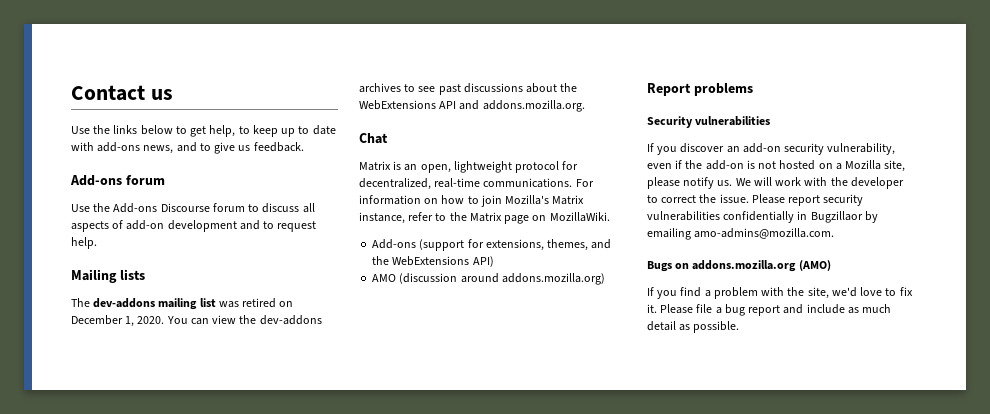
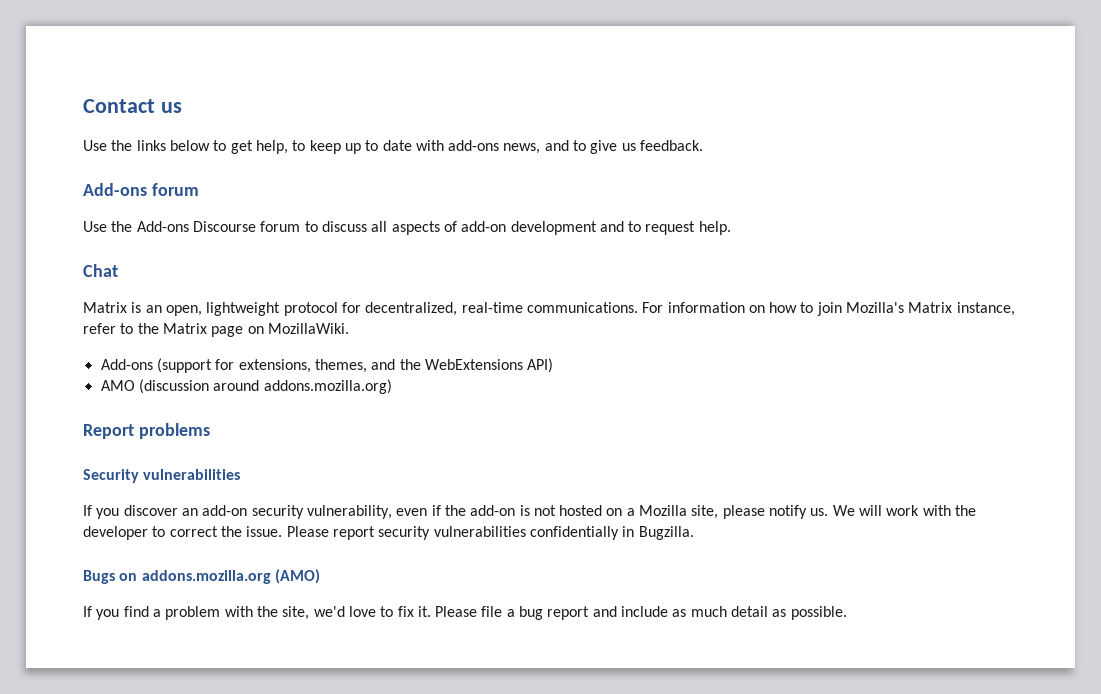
[71,269,145,283] [71,298,294,310] [71,315,322,327] [359,83,578,95] [359,100,585,112] // Mailing lists // The dev-addons mailing list was retired on December 1, 2020. You can view the dev-addons archives to see past discussions about the WebExtensions API and addons.mozilla.org. -> (731, 228) none
[810,211,878,223] [647,228,835,240] Bugzillaor by emailing amo-admins@mozilla.com. -> [638,526,694,540] Bugzilla.

